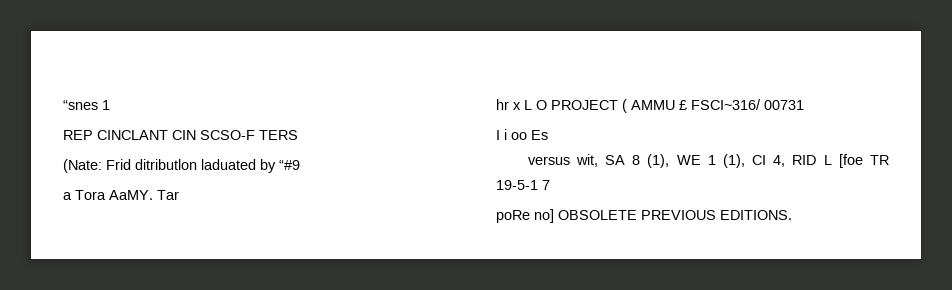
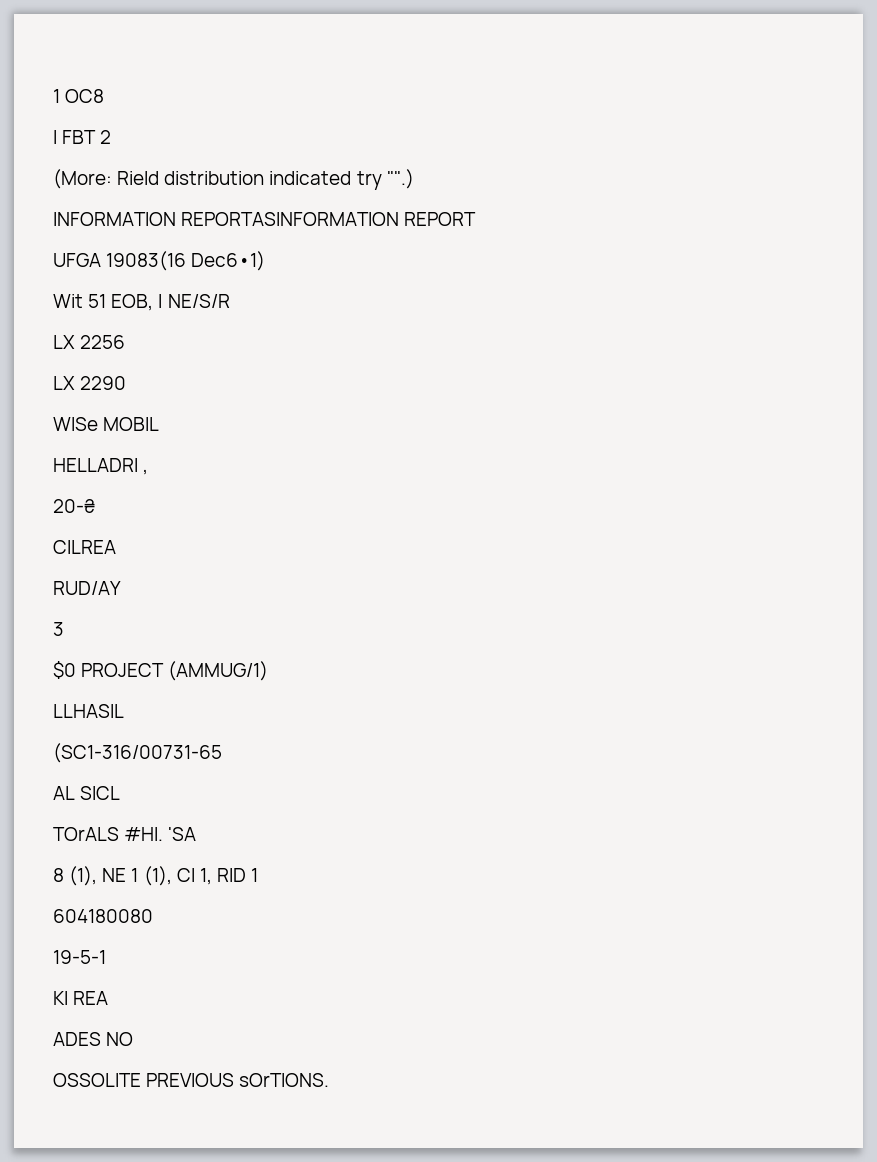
[63,100,110,110] [63,130,298,140] [63,159,300,173] [63,190,179,200] [496,99,804,113] [496,129,548,140] [527,154,625,167] “snes 1 // REP CINCLANT CIN SCSO-F TERS // (Nate: Frid ditributlon laduated by “#9 // a Tora AaMY. Tar // hr x L O PROJECT ( AMMU £ FSCI~316/ 00731 // I i oo Es // versus wit, SA -> [53,89,105,103] [53,130,112,144] [53,169,414,190] [53,212,477,226] [53,251,266,271] [53,294,230,311] [53,335,126,349] [53,376,127,390] [53,417,160,431] [53,458,149,475] [53,499,95,513] [53,540,116,554] [53,581,121,595] [53,622,64,636] [53,661,269,681] [53,704,124,718] [53,743,222,763] [53,786,121,800] [53,827,197,841] 1 OC8 // I FBT 2 // (More: Rield distribution indicated try "".) // INFORMATION REPORTASINFORMATION REPORT // UFGA 19083(16 Dec6•1) // Wit 51 EOB, I NE/S/R // LX 2256 // LX 2290 // WISe MOBIL // HELLADRI , // 20-₴ // CILREA // RUD/AY // 3 // $0 PROJECT (AMMUG/1) // LLHASIL // (SC1-316/00731-65 // AL SICL // TOrALS #HI. 'SA //
[676,155,701,165] WE -> [102,868,127,882] NE
[773,154,889,168] [496,180,550,190] [496,209,792,223] 4, RID L [foe TR 19-5-1 7 // poRe no] OBSOLETE PREVIOUS EDITIONS. -> [199,868,259,885] [53,909,153,923] [53,950,106,964] [53,991,109,1005] [53,1032,134,1046] [53,1073,330,1087] 1, RID 1 // 604180080 // 19-5-1 // KI REA // ADES NO // OSSOLITE PREVIOUS sOrTIONS.

